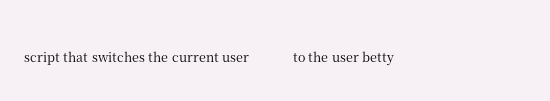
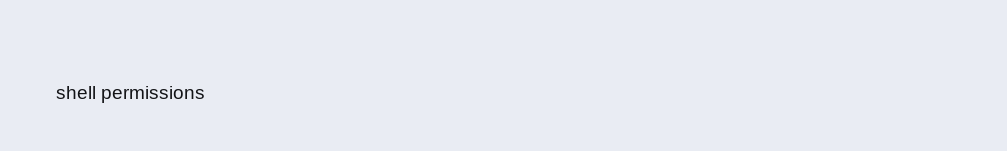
[24,51,395,66] script that switches the current user to the user betty -> [56,86,206,103] shell permissions

